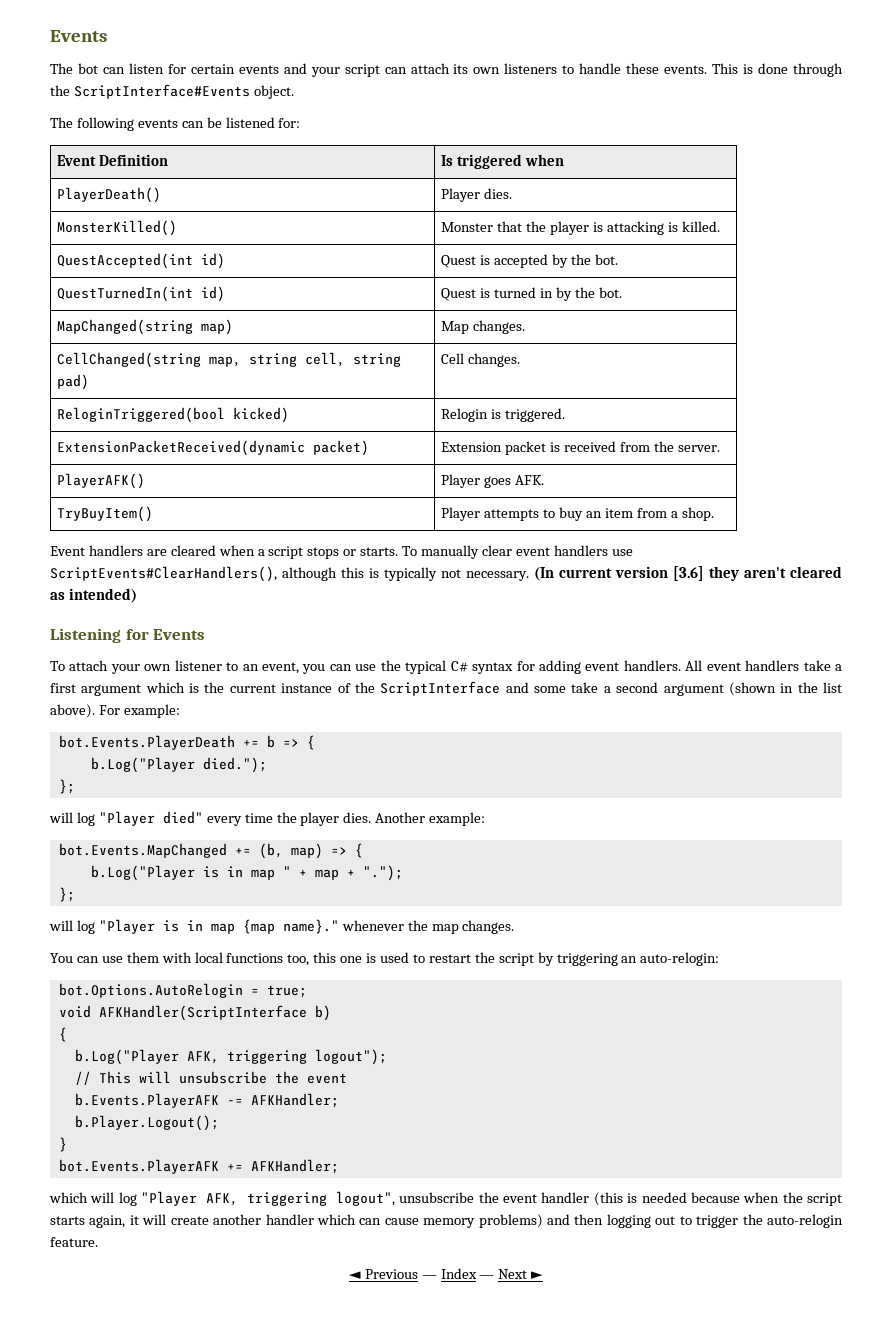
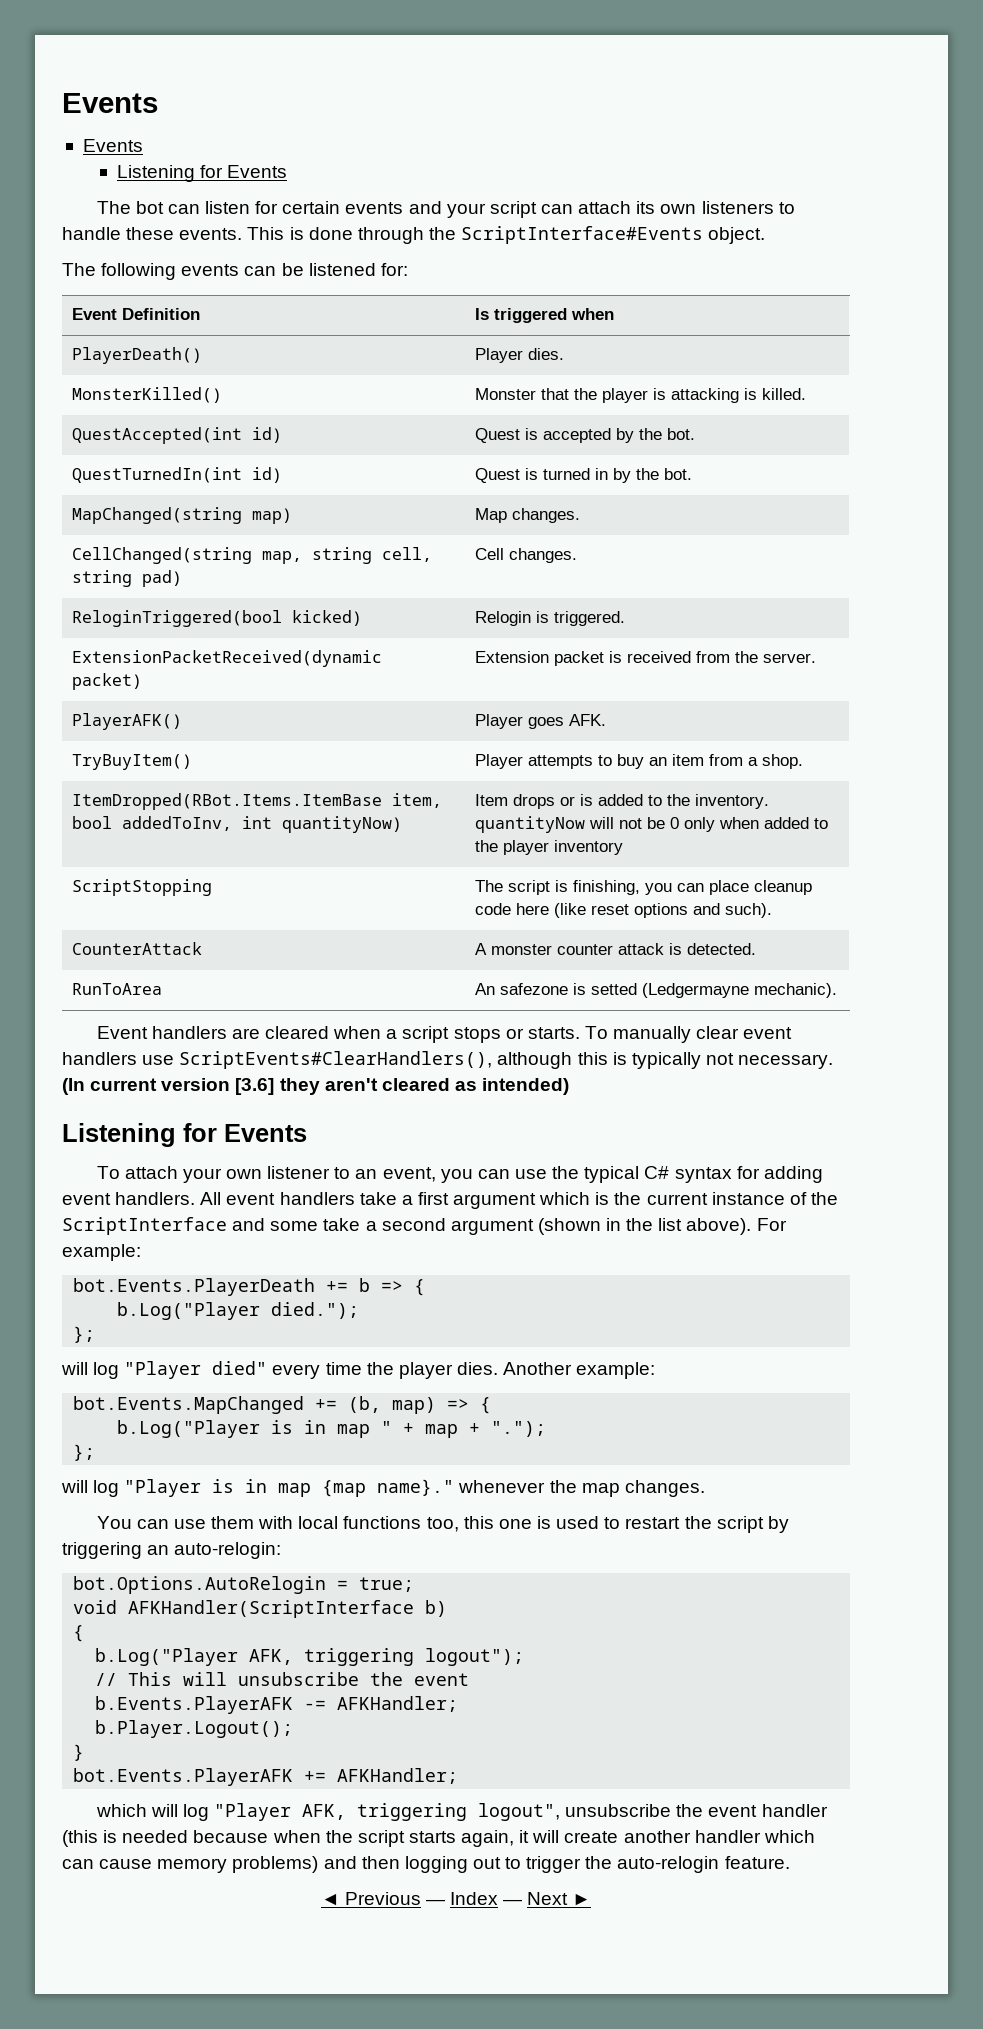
[50,30,107,42] Events -> [62,93,158,113] [82,139,143,152] [116,165,287,182] Events // Events // Listening for Events
(714, 514) none -> [72,793,443,810] [72,816,403,833] [475,794,770,809] [475,816,829,833] [475,840,624,855] [72,879,213,896] [475,880,813,895] [475,903,773,918] [72,942,203,955] [475,943,757,955] [72,983,163,995] [475,983,838,998] // ItemDropped(RBot.Items.ItemBase item, bool addedToInv, int quantityNow) | Item drops or is added to the inventory. quantityNow will not be 0 only when added to the player inventory // ScriptStopping | The script is finishing, you can place cleanup code here (like reset options and such). // CounterAttack | A monster counter attack is detected. // RunToArea | An safezone is setted (Ledgermayne mechanic).

